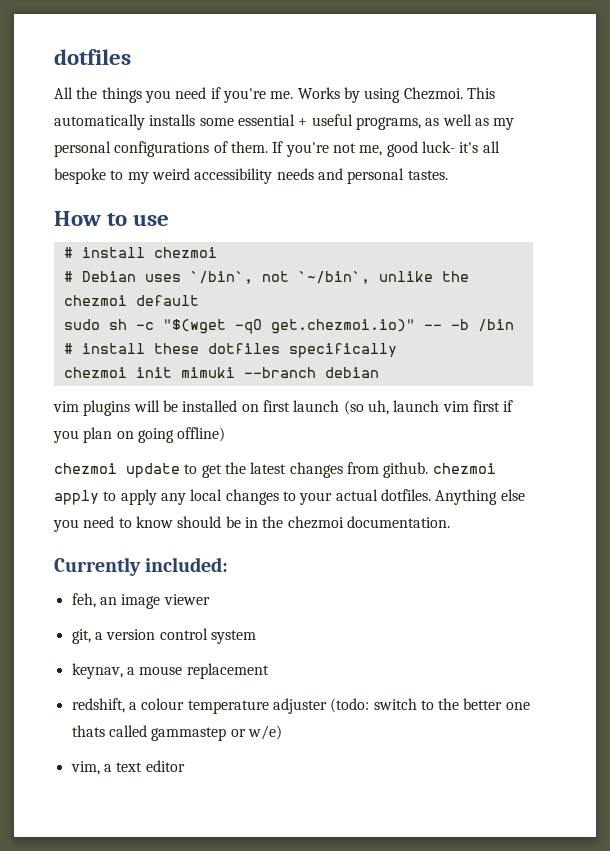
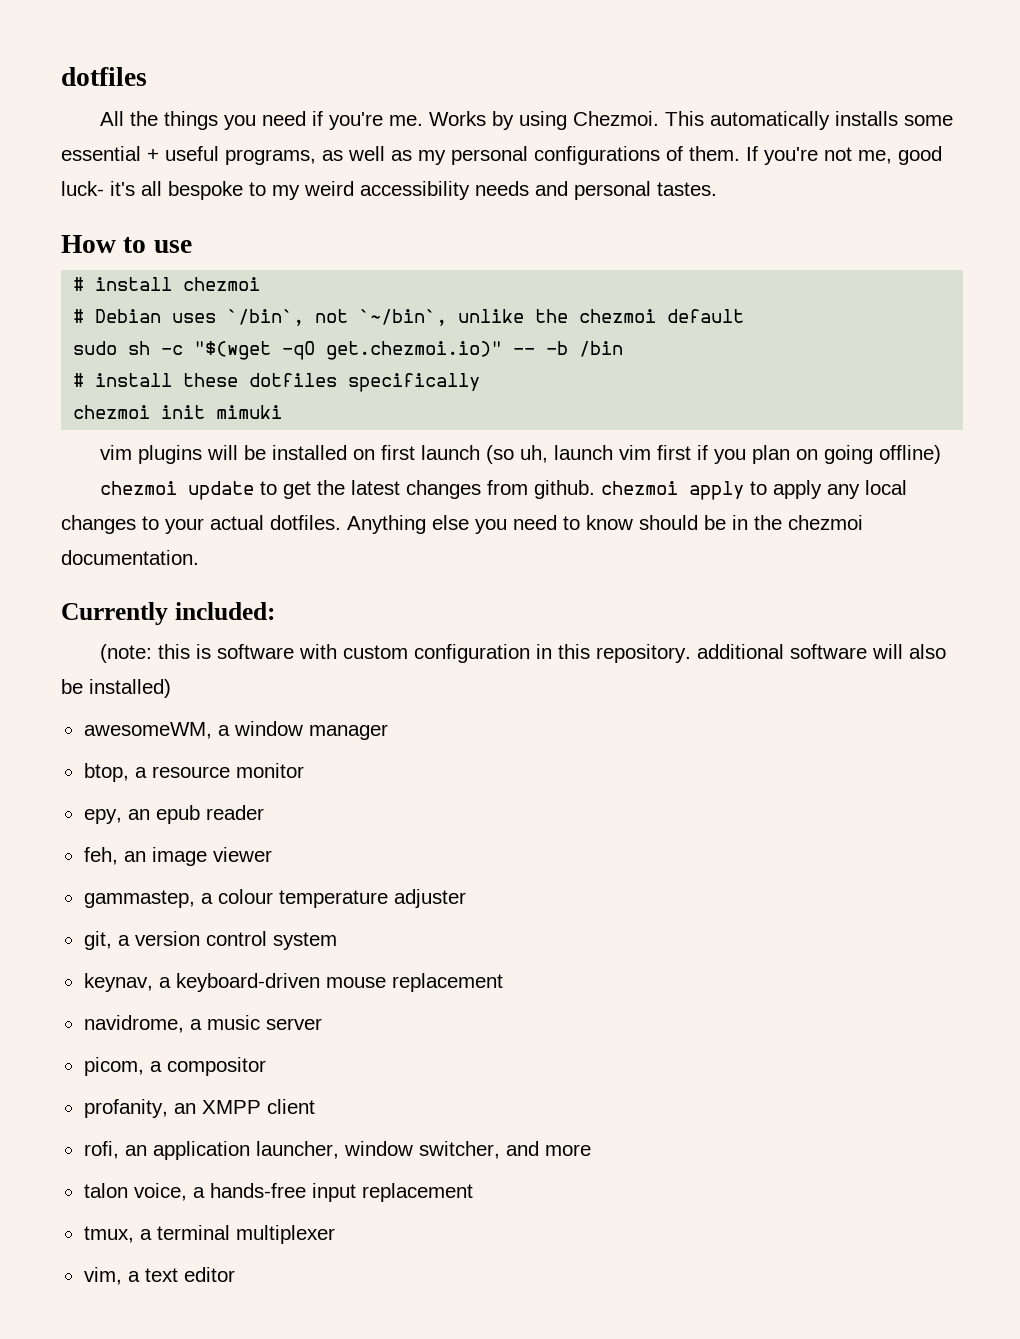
[243,367,379,378] --branch debian -> (283, 412) none
(229, 564) none -> [100,644,947,663] [61,679,171,698] [83,721,388,740] [83,763,304,782] [83,805,264,824] // (note: this is software with custom configuration in this repository. additional software will also be installed) // awesomeWM, a window manager // btop, a resource monitor // epy, an epub reader
(210, 599) none -> [83,889,466,908] // gammastep, a colour temperature adjuster
(135, 671) none -> [175,973,320,992] keyboard-driven
[71,698,530,714] [71,725,282,741] redshift, a colour temperature adjuster (todo: switch to the better one thats called gammastep or w/e) -> [83,1015,322,1033] [83,1057,266,1076] [83,1099,315,1118] [83,1141,591,1160] [83,1183,473,1202] [83,1225,335,1244] navidrome, a music server // picom, a compositor // profanity, an XMPP client // rofi, an application launcher, window switcher, and more // talon voice, a hands-free input replacement // tmux, a terminal multiplexer

